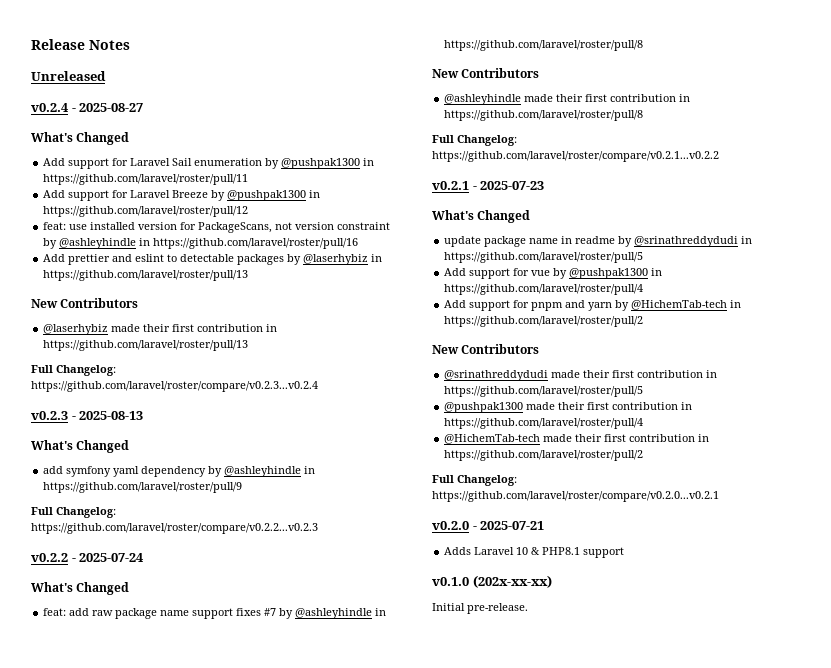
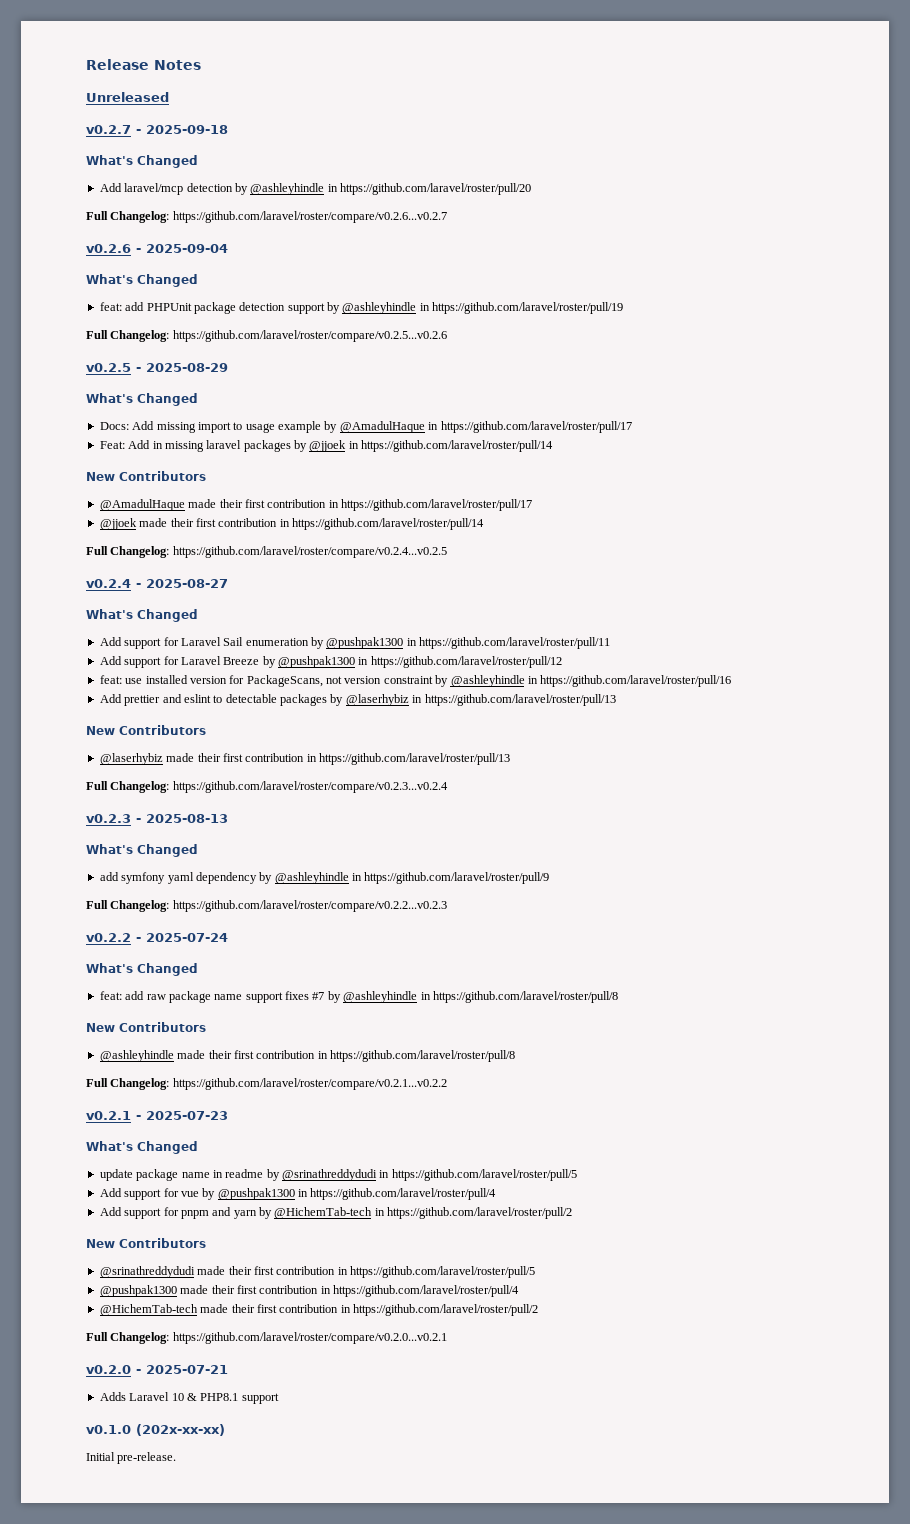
(106, 76) none -> [86,125,228,134] [86,155,198,168] [99,183,531,195] [86,211,447,223] [86,244,228,253] [86,274,198,287] [99,302,624,314] [86,330,447,342] [86,363,228,372] [86,393,198,406] [99,421,632,433] [99,440,554,452] [86,471,206,481] [99,499,532,511] [99,518,484,530] [86,546,447,558] // v0.2.7 - 2025-09-18 // What's Changed // Add laravel/mcp detection by @ashleyhindle in https://github.com/laravel/roster/pull/20 // Full Changelog: https://github.com/laravel/roster/compare/v0.2.6...v0.2.7 // v0.2.6 - 2025-09-04 // What's Changed // feat: add PHPUnit package detection support by @ashleyhindle in https://github.com/laravel/roster/pull/19 // Full Changelog: https://github.com/laravel/roster/compare/v0.2.5...v0.2.6 // v0.2.5 - 2025-08-29 // What's Changed // Docs: Add missing import to usage example by @AmadulHaque in https://github.com/laravel/roster/pull/17 // Feat: Add in missing laravel packages by @jjoek in https://github.com/laravel/roster/pull/14 // New Contributors // @AmadulHaque made their first contribution in https://github.com/laravel/roster/pull/17 // @jjoek made their first contribution in https://github.com/laravel/roster/pull/14 // Full Changelog: https://github.com/laravel/roster/compare/v0.2.4...v0.2.5

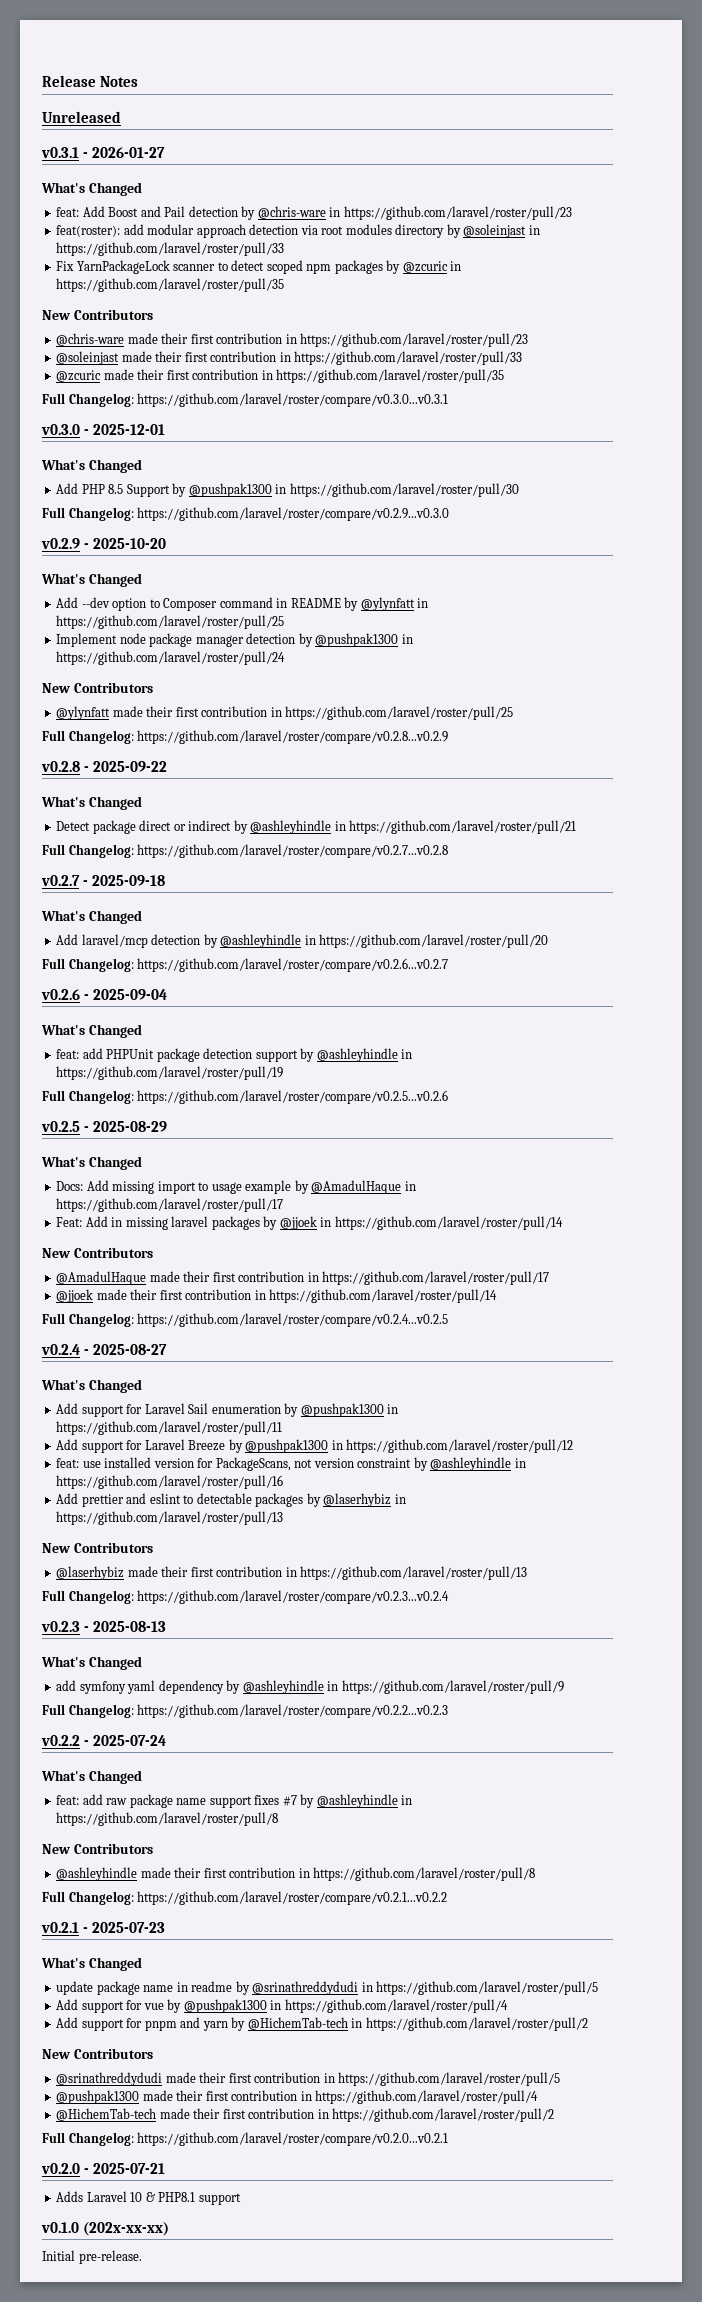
(169, 97) none -> [41,147,165,158] [41,182,142,196] [56,206,572,220] [56,224,540,238] [56,242,285,256] [56,260,462,274] [56,278,285,292] [42,309,153,320] [56,333,529,347] [56,351,523,365] [56,369,505,383] [42,393,449,407] [41,424,165,435] [41,459,142,473] [56,483,519,497] [42,507,450,521] [41,538,166,549] [41,573,142,587] [56,597,429,611] [56,615,285,629] [56,633,413,647] [56,651,286,665] [42,682,153,693] [56,706,514,720] [42,730,449,744] [41,761,167,772] [41,796,142,810] [56,820,577,834] [42,844,449,858] // v0.3.1 - 2026-01-27 // What's Changed // feat: Add Boost and Pail detection by @chris-ware in https://github.com/laravel/roster/pull/23 // feat(roster): add modular approach detection via root modules directory by @soleinjast in https://github.com/laravel/roster/pull/33 // Fix YarnPackageLock scanner to detect scoped npm packages by @zcuric in https://github.com/laravel/roster/pull/35 // New Contributors // @chris-ware made their first contribution in https://github.com/laravel/roster/pull/23 // @soleinjast made their first contribution in https://github.com/laravel/roster/pull/33 // @zcuric made their first contribution in https://github.com/laravel/roster/pull/35 // Full Changelog: https://github.com/laravel/roster/compare/v0.3.0...v0.3.1 // v0.3.0 - 2025-12-01 // What's Changed // Add PHP 8.5 Support by @pushpak1300 in https://github.com/laravel/roster/pull/30 // Full Changelog: https://github.com/laravel/roster/compare/v0.2.9...v0.3.0 // v0.2.9 - 2025-10-20 // What's Changed // Add --dev option to Composer command in README by @ylynfatt in https://github.com/laravel/roster/pull/25 // Implement node package manager detection by @pushpak1300 in https://github.com/laravel/roster/pull/24 // New Contributors // @ylynfatt made their first contribution in https://github.com/laravel/roster/pull/25 // Full Changelog: https://github.com/laravel/roster/compare/v0.2.8...v0.2.9 // v0.2.8 - 2025-09-22 // What's Changed // Detect package direct or indirect by @ashleyhindle in https://github.com/laravel/roster/pull/21 // Full Changelog: https://github.com/laravel/roster/compare/v0.2.7...v0.2.8

